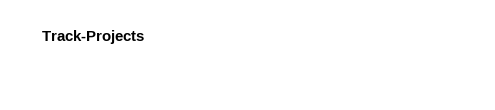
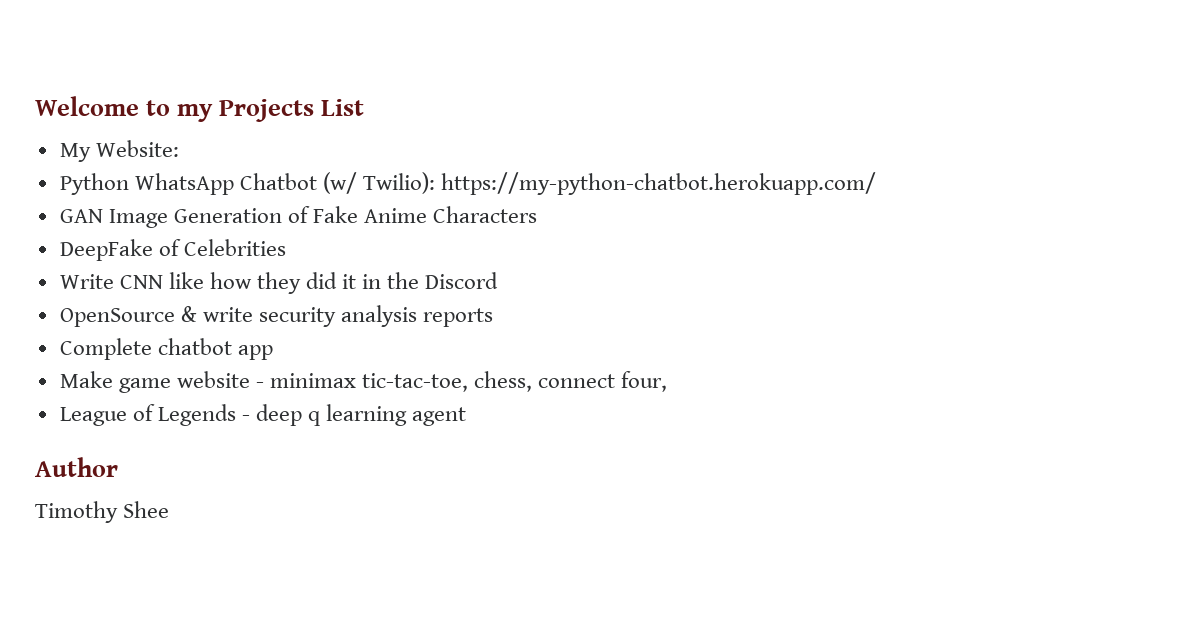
[42,30,144,44] Track-Projects -> [35,96,365,122] [59,140,179,162] [59,172,877,195] [59,206,538,228] [59,239,286,261] [59,272,499,294] [59,305,494,327] [59,338,273,360] [59,371,668,393] [59,404,467,426] [35,457,118,477] [35,501,170,523] Welcome to my Projects List // My Website: // Python WhatsApp Chatbot (w/ Twilio): https://my-python-chatbot.herokuapp.com/ // GAN Image Generation of Fake Anime Characters // DeepFake of Celebrities // Write CNN like how they did it in the Discord // OpenSource & write security analysis reports // Complete chatbot app // Make game website - minimax tic-tac-toe, chess, connect four, // League of Legends - deep q learning agent // Author // Timothy Shee

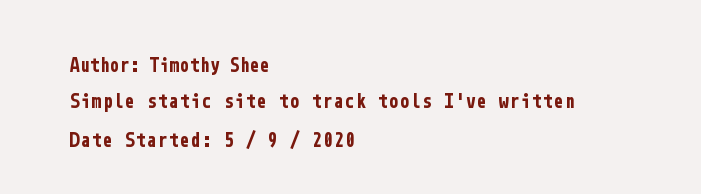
[35,96,365,122] [59,140,179,162] [59,172,877,195] [59,206,538,228] [59,239,286,261] [59,272,499,294] [59,305,494,327] [59,338,273,360] [59,371,668,393] [59,404,467,426] [35,457,118,477] [35,501,170,523] Welcome to my Projects List // My Website: // Python WhatsApp Chatbot (w/ Twilio): https://my-python-chatbot.herokuapp.com/ // GAN Image Generation of Fake Anime Characters // DeepFake of Celebrities // Write CNN like how they did it in the Discord // OpenSource & write security analysis reports // Complete chatbot app // Make game website - minimax tic-tac-toe, chess, connect four, // League of Legends - deep q learning agent // Author // Timothy Shee -> [69,57,269,75] [69,93,575,112] [69,130,355,150] Author: Timothy Shee // Simple static site to track tools I've written // Date Started: 5 / 9 / 2020

